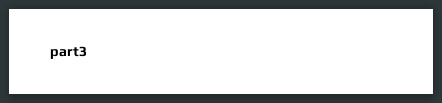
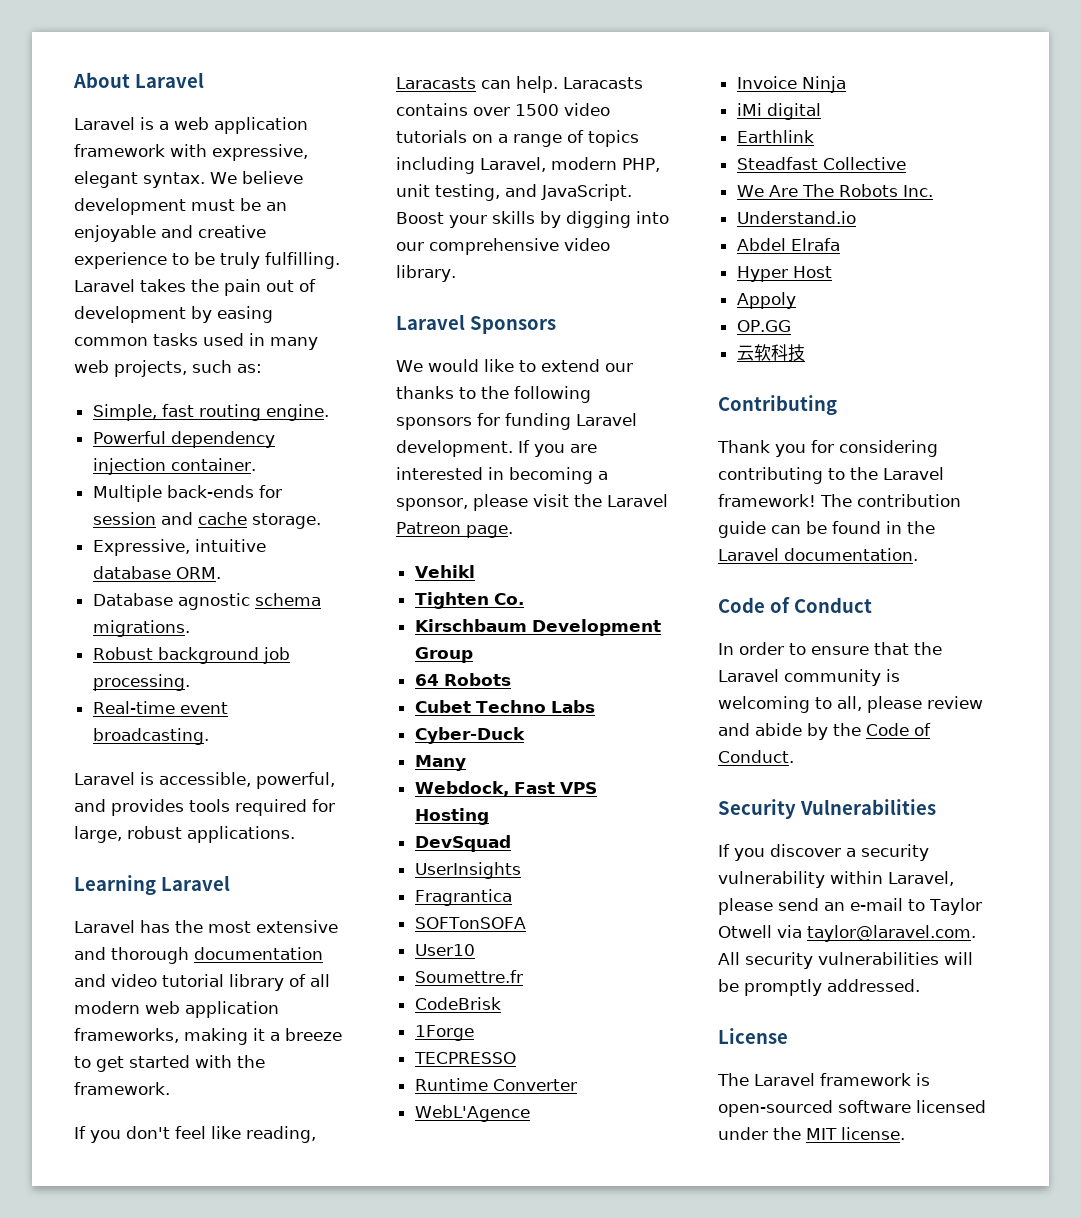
[50,46,87,59] part3 -> [73,72,204,88] [74,117,308,134] [74,144,308,161] [74,171,303,188] [74,198,287,215] [74,225,266,242] [74,252,340,269] [74,279,316,296] [74,306,273,323] [74,333,318,350] [74,360,262,377] [92,404,329,421] [92,431,275,448] [92,458,256,475] [92,485,282,502] [92,512,321,529] [92,539,266,556] [92,566,221,579] [92,593,321,610] [92,620,190,637] [92,647,290,664] [92,674,190,691] [92,701,228,714] [92,728,209,745] [74,772,335,789] [74,799,335,816] [74,826,295,843] [74,875,230,895] [74,920,338,933] [74,947,323,964] [74,974,330,991] [74,1001,279,1018] [74,1028,342,1045] [74,1055,265,1072] [74,1082,170,1095] [74,1126,316,1143] [396,76,643,93] [396,103,610,116] [396,130,639,147] [396,157,660,174] [396,184,632,201] [396,211,669,228] [396,238,610,255] [396,265,456,282] [396,314,556,334] [396,359,633,372] [396,386,591,403] [396,413,637,430] [396,440,597,457] [396,467,608,484] [396,494,668,511] [396,522,513,538] [414,565,475,578] [414,592,524,609] [414,619,661,636] [414,647,473,663] [414,673,511,686] [414,700,595,713] [414,727,525,744] [414,755,466,771] [414,781,597,797] [414,808,489,825] [414,835,511,852] [414,862,521,879] [414,889,512,906] [414,917,526,929] [414,944,475,956] [414,970,523,983] [414,997,501,1010] [414,1025,474,1041] [413,1052,516,1064] [414,1078,577,1091] [414,1105,530,1122] [736,76,846,93] [736,103,821,120] [736,130,814,143] [736,157,906,170] [736,184,933,197] [736,211,856,224] [736,238,840,251] [736,266,832,282] [736,292,796,309] [736,320,791,332] [736,344,805,362] [718,395,837,415] [717,440,938,457] [718,467,944,484] [718,494,961,507] [718,521,935,538] [718,548,918,561] [718,597,872,613] [718,642,942,655] [718,669,900,686] [718,696,983,713] [718,723,931,740] [718,750,794,763] [718,799,936,819] [718,844,929,861] [718,871,954,888] [718,898,982,915] [718,925,976,942] [718,952,973,969] [718,979,920,996] [718,1028,788,1044] [717,1073,930,1086] [718,1100,986,1117] [718,1127,905,1140] About Laravel // Laravel is a web application framework with expressive, elegant syntax. We believe development must be an enjoyable and creative experience to be truly fulfilling. Laravel takes the pain out of development by easing common tasks used in many web projects, such as: // Simple, fast routing engine. // Powerful dependency injection container. // Multiple back-ends for session and cache storage. // Expressive, intuitive database ORM. // Database agnostic schema migrations. // Robust background job processing. // Real-time event broadcasting. // Laravel is accessible, powerful, and provides tools required for large, robust applications. // Learning Laravel // Laravel has the most extensive and thorough documentation and video tutorial library of all modern web application frameworks, making it a breeze to get started with the framework. // If you don't feel like reading, Laracasts can help. Laracasts contains over 1500 video tutorials on a range of topics including Laravel, modern PHP, unit testing, and JavaScript. Boost your skills by digging into our comprehensive video library. // Laravel Sponsors // We would like to extend our thanks to the following sponsors for funding Laravel development. If you are interested in becoming a sponsor, please visit the Laravel Patreon page. // Vehikl // Tighten Co. // Kirschbaum Development Group // 64 Robots // Cubet Techno Labs // Cyber-Duck // Many // Webdock, Fast VPS Hosting // DevSquad // UserInsights // Fragrantica // SOFTonSOFA // User10 // Soumettre.fr // CodeBrisk // 1Forge // TECPRESSO // Runtime Converter // WebL'Agence // Invoice Ninja // iMi digital // Earthlink // Steadfast Collective // We Are The Robots Inc. // Understand.io // Abdel Elrafa // Hyper Host // Appoly // OP.GG // 云软科技 // Contributing // Thank you for considering contributing to the Laravel framework! The contribution guide can be found in the Laravel documentation. // Code of Conduct // In order to ensure that the Laravel community is welcoming to all, please review and abide by the Code of Conduct. // Security Vulnerabilities // If you discover a security vulnerability within Laravel, please send an e-mail to Taylor Otwell via taylor@laravel.com. All security vulnerabilities will be promptly addressed. // License // The Laravel framework is open-sourced software licensed under the MIT license.

